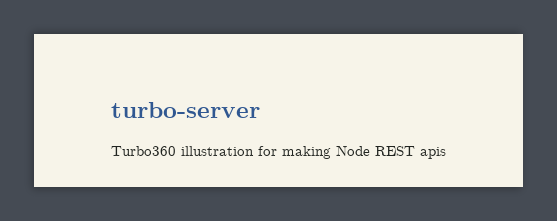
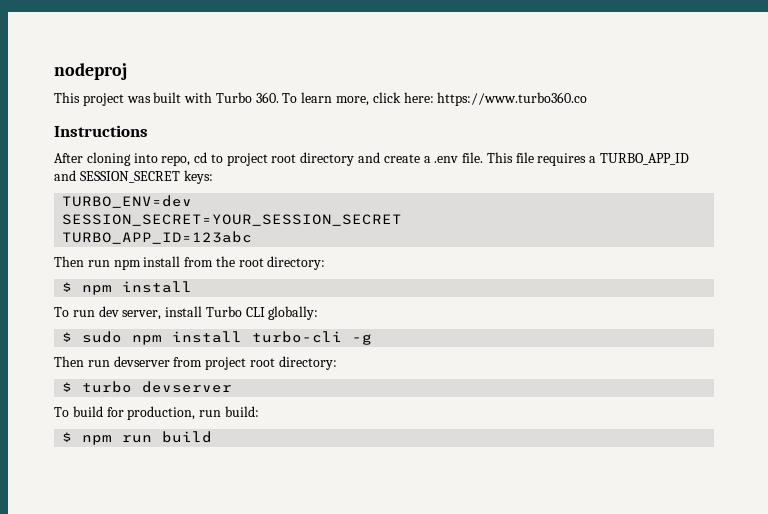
[111,102,260,118] [111,145,446,159] turbo-server // Turbo360 illustration for making Node REST apis -> [54,63,127,80] [54,92,588,106] [54,125,148,137] [54,152,690,166] [54,170,213,184] [62,195,193,208] [62,214,403,226] [62,231,253,244] [54,256,326,270] [62,281,193,295] [54,306,319,320] [62,331,373,345] [54,356,337,370] [62,381,233,393] [54,406,259,420] [62,431,213,445] nodeproj // This project was built with Turbo 360. To learn more, click here: https://www.turbo360.co // Instructions // After cloning into repo, cd to project root directory and create a .env file. This file requires a TURBO_APP_ID and SESSION_SECRET keys: // TURBO_ENV=dev // SESSION_SECRET=YOUR_SESSION_SECRET // TURBO_APP_ID=123abc // Then run npm install from the root directory: // $ npm install // To run dev server, install Turbo CLI globally: // $ sudo npm install turbo-cli -g // Then run devserver from project root directory: // $ turbo devserver // To build for production, run build: // $ npm run build

